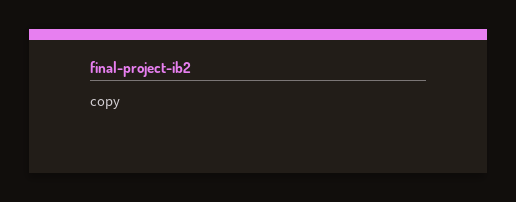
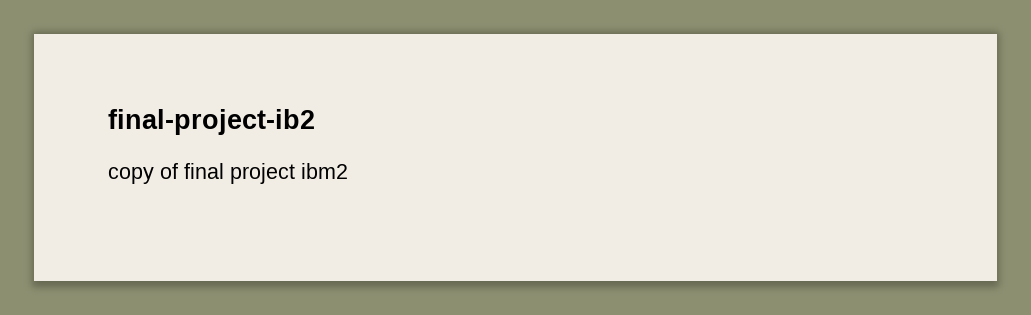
(120, 104) none -> [160,163,348,184] of final project ibm2

